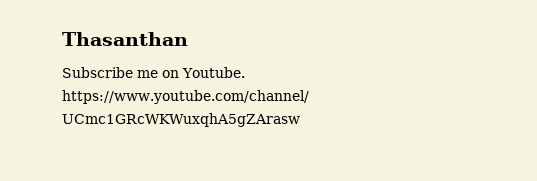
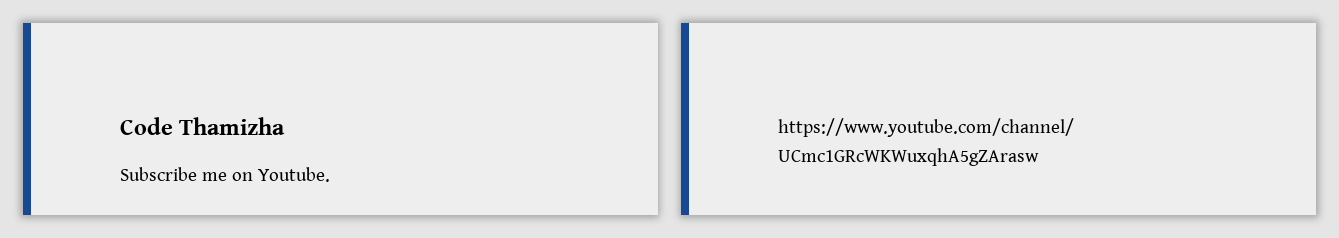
[62,32,188,46] Thasanthan -> [120,117,286,135] Code Thamizha

